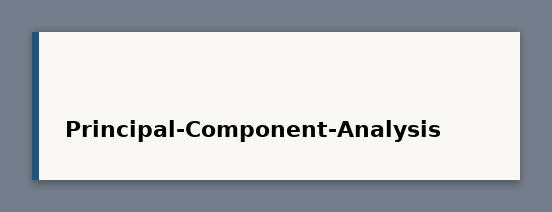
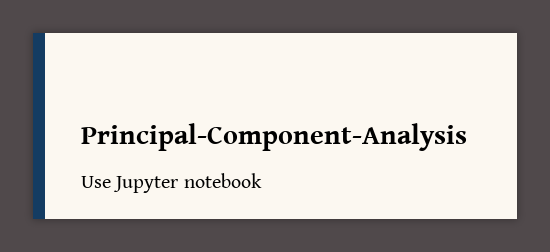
(441, 131) none -> [81,173,262,193] // Use Jupyter notebook

